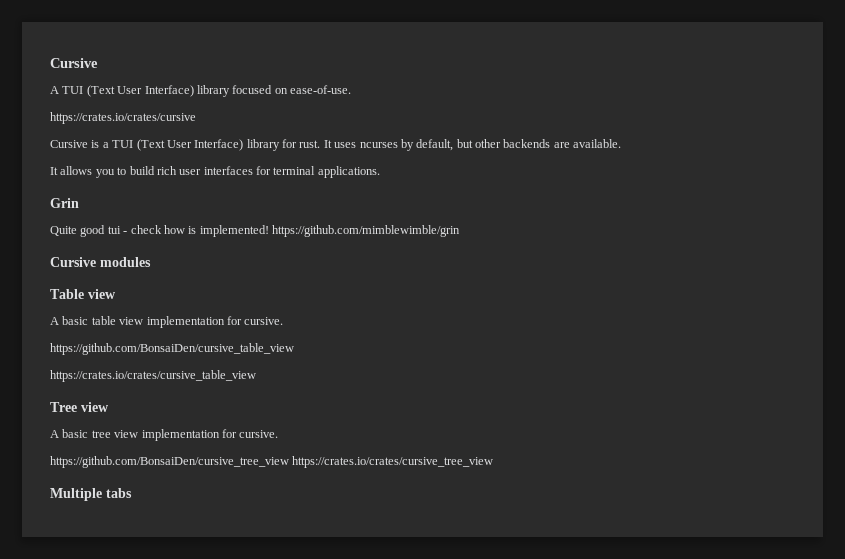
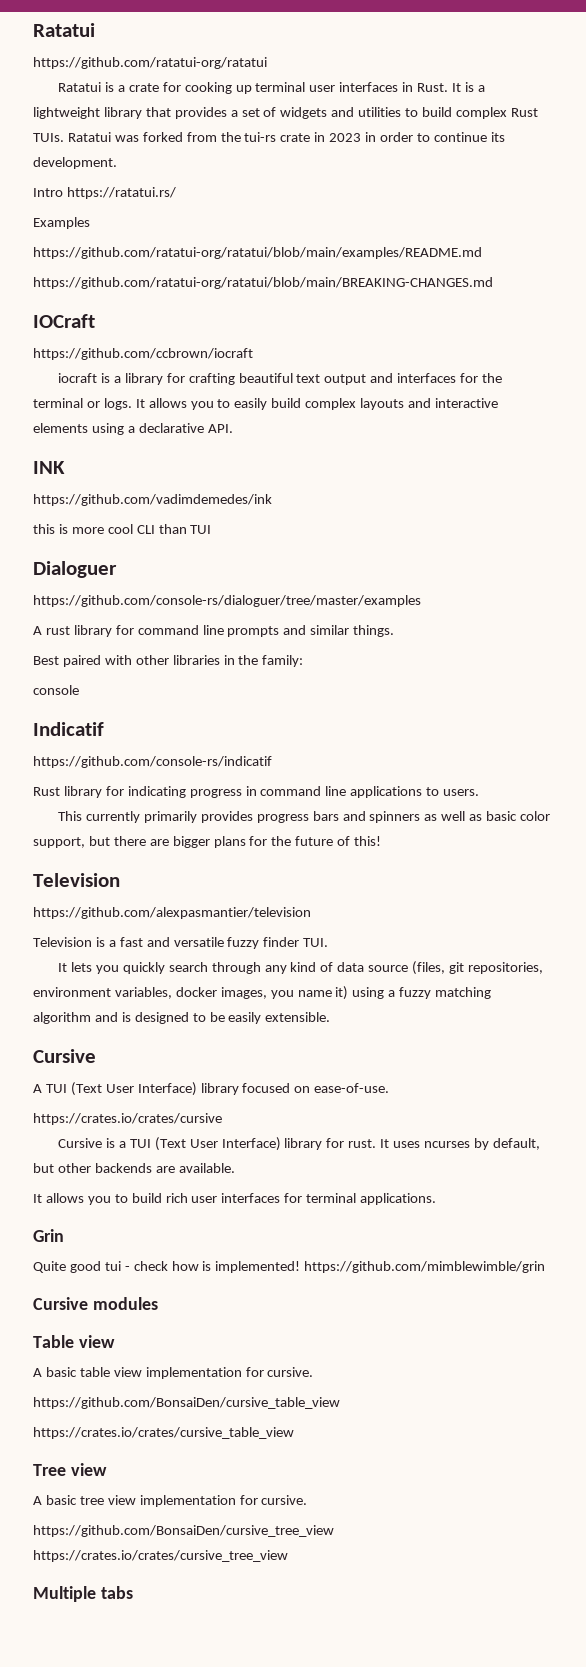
(50, 63) none -> [33,23,95,37] [33,57,267,69] [58,82,485,94] [33,107,538,119] [33,132,505,142] [33,157,117,169] [33,187,176,199] [33,217,90,229] [33,247,482,259] [33,277,493,289] [33,314,95,328] [33,348,253,360] [58,373,503,385] [33,398,498,410] [33,423,233,435] [33,461,65,474] [33,494,272,506] [33,524,212,534] [33,561,117,578] [33,595,421,607] [33,625,395,637] [33,655,304,667] [33,685,79,695] [33,722,104,736] [33,756,272,768] [33,786,480,798] [58,811,551,823] [33,836,382,848] [33,873,120,887] [33,907,311,919] [33,937,329,949] [58,961,543,975] [33,986,492,1000] [33,1012,331,1024] Ratatui // https://github.com/ratatui-org/ratatui // Ratatui is a crate for cooking up terminal user interfaces in Rust. It is a lightweight library that provides a set of widgets and utilities to build complex Rust TUIs. Ratatui was forked from the tui-rs crate in 2023 in order to continue its development. // Intro https://ratatui.rs/ // Examples // https://github.com/ratatui-org/ratatui/blob/main/examples/README.md // https://github.com/ratatui-org/ratatui/blob/main/BREAKING-CHANGES.md // IOCraft // https://github.com/ccbrown/iocraft // iocraft is a library for crafting beautiful text output and interfaces for the terminal or logs. It allows you to easily build complex layouts and interactive elements using a declarative API. // INK // https://github.com/vadimdemedes/ink // this is more cool CLI than TUI // Dialoguer // https://github.com/console-rs/dialoguer/tree/master/examples // A rust library for command line prompts and similar things. // Best paired with other libraries in the family: // console // Indicatif // https://github.com/console-rs/indicatif // Rust library for indicating progress in command line applications to users. // This currently primarily provides progress bars and spinners as well as basic color support, but there are bigger plans for the future of this! // Television // https://github.com/alexpasmantier/television // Television is a fast and versatile fuzzy finder TUI. // It lets you quickly search through any kind of data source (files, git repositories, environment variables, docker images, you name it) using a fuzzy matching algorithm and is designed to be easily extensible. //

